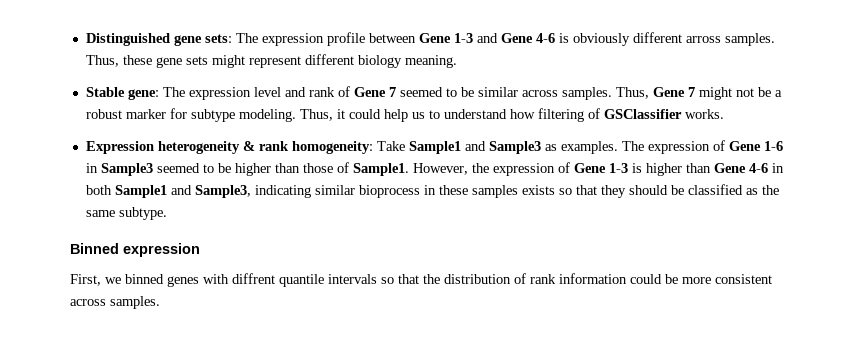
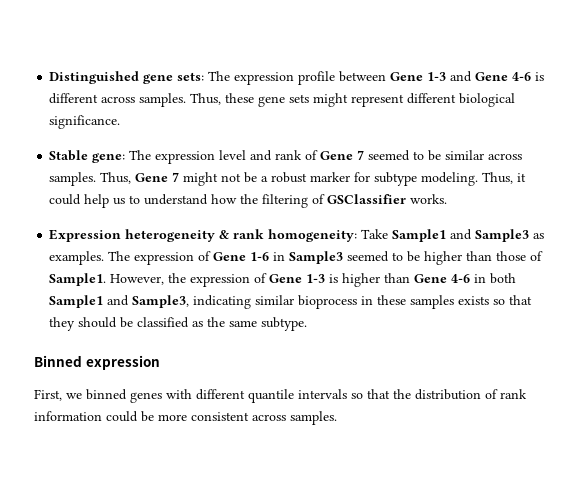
[572,32,721,46] obviously different arross -> [49,93,136,104] different across
[357,55,457,68] biology meaning. -> [459,93,516,107] [49,115,121,129] biological significance.
(535, 114) none -> [240,194,259,204] the
[232,273,275,284] diffrent -> [196,389,245,400] different

